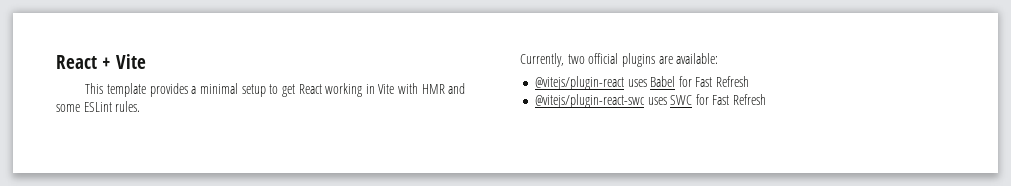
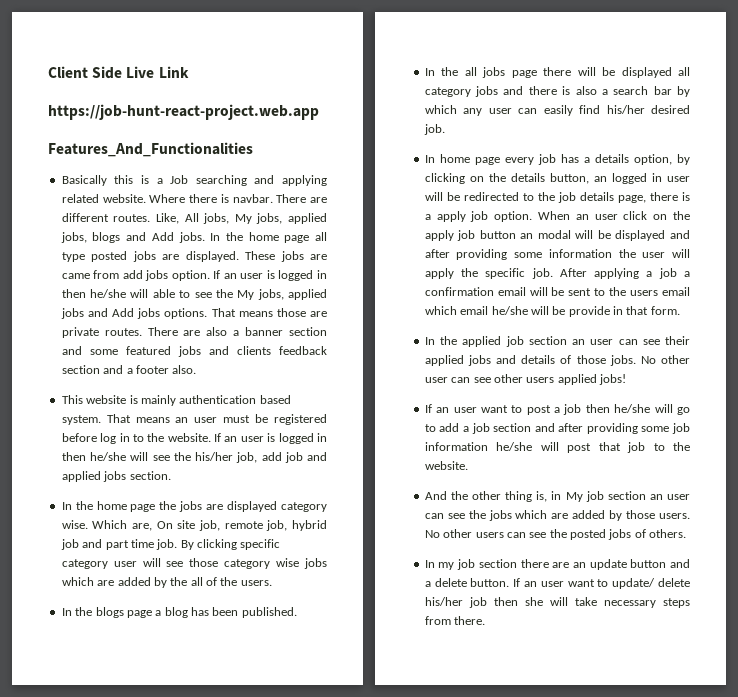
[56,54,147,69] [85,83,466,97] [56,101,141,112] [520,53,719,67] [534,76,750,90] [534,94,767,108] React + Vite // This template provides a minimal setup to get React working in Vite with HMR and some ESLint rules. // Currently, two official plugins are available: // @vitejs/plugin-react uses Babel for Fast Refresh // @vitejs/plugin-react-swc uses SWC for Fast Refresh -> [48,66,189,79] [48,104,319,120] [48,142,253,157] [61,175,327,186] [61,194,327,203] [61,213,327,224] [60,232,328,243] [61,251,327,262] [61,270,327,281] [61,289,327,300] [60,308,327,319] [61,327,327,338] [61,346,327,357] [61,365,197,374] [61,395,291,406] [61,414,327,425] [61,433,327,444] [61,452,327,463] [61,471,171,482] [61,501,327,512] [61,520,327,531] [60,539,281,550] [61,558,327,569] [61,577,272,588] [61,607,297,618] [424,67,690,78] [424,86,690,97] [424,105,690,116] [423,124,445,135] [424,154,690,165] [424,173,690,184] [424,192,690,203] [424,211,690,222] [424,230,690,241] [424,249,690,260] [424,268,690,279] [424,287,690,296] [424,306,680,317] [424,336,690,347] [424,355,690,366] [424,374,626,385] [424,404,690,415] [424,423,690,434] [424,442,690,453] [424,461,468,470] [424,491,690,502] [424,510,690,521] [424,529,687,540] [424,559,690,570] [424,578,690,589] [424,597,690,608] [424,616,486,625] Client Side Live Link // https://job-hunt-react-project.web.app // Features_And_Functionalities // Basically this is a Job searching and applying related website. Where there is navbar. There are different routes. Like, All jobs, My jobs, applied jobs, blogs and Add jobs. In the home page all type posted jobs are displayed. These jobs are came from add jobs option. If an user is logged in then he/she will able to see the My jobs, applied jobs and Add jobs options. That means those are private routes. There are also a banner section and some featured jobs and clients feedback section and a footer also. // This website is mainly authentication based system. That means an user must be registered before log in to the website. If an user is logged in then he/she will see the his/her job, add job and applied jobs section. // In the home page the jobs are displayed category wise. Which are, On site job, remote job, hybrid job and part time job. By clicking specific category user will see those category wise jobs which are added by the all of the users. // In the blogs page a blog has been published. // In the all jobs page there will be displayed all category jobs and there is also a search bar by which any user can easily find his/her desired job. // In home page every job has a details option, by clicking on the details button, an logged in user will be redirected to the job details page, there is a apply job option. When an user click on the apply job button an modal will be displayed and after providing some information the user will apply the specific job. After applying a job a confirmation email will be sent to the users email which email he/she will be provide in that form. // In the applied job section an user can see their applied jobs and details of those jobs. No other user can see other users applied jobs! // If an user want to post a job then he/she will go to add a job section and after providing some job information he/she will post that job to the website. // And the other thing is, in My job section an user can see the jobs which are added by those users. No other users can see the posted jobs of others. // In my job section there are an update button and a delete button. If an user want to update/ delete his/her job then she will take necessary steps from there.

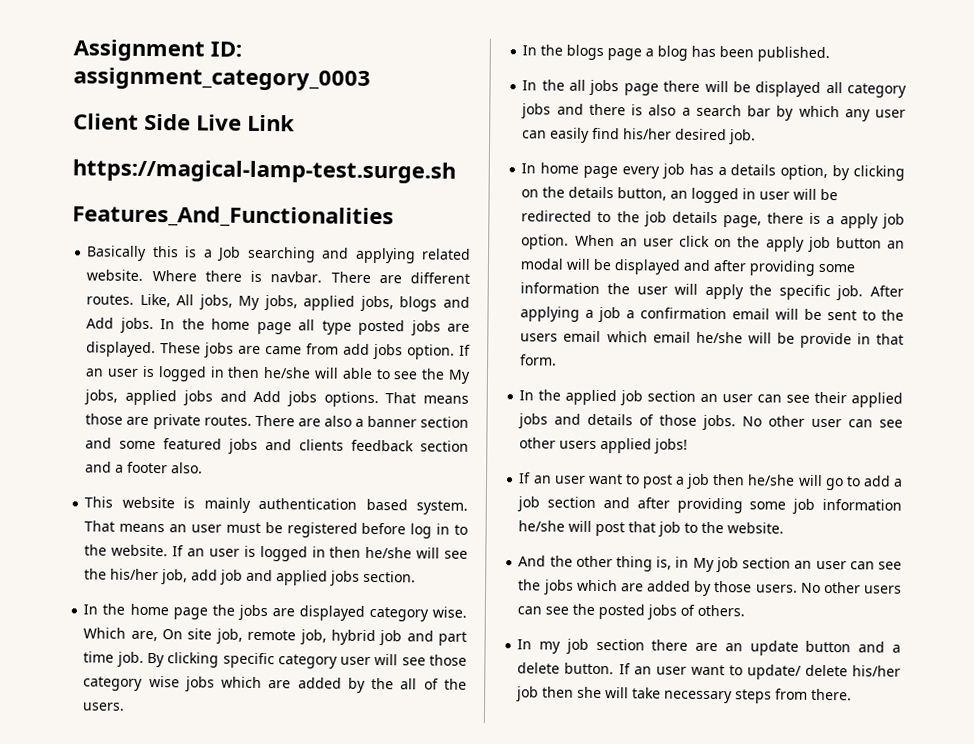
(48, 72) none -> [73,39,242,62] [73,67,371,91] Assignment ID: assignment_category_0003 //
[48,104,319,120] https://job-hunt-react-project.web.app -> [72,159,456,184] https://magical-lamp-test.surge.sh

